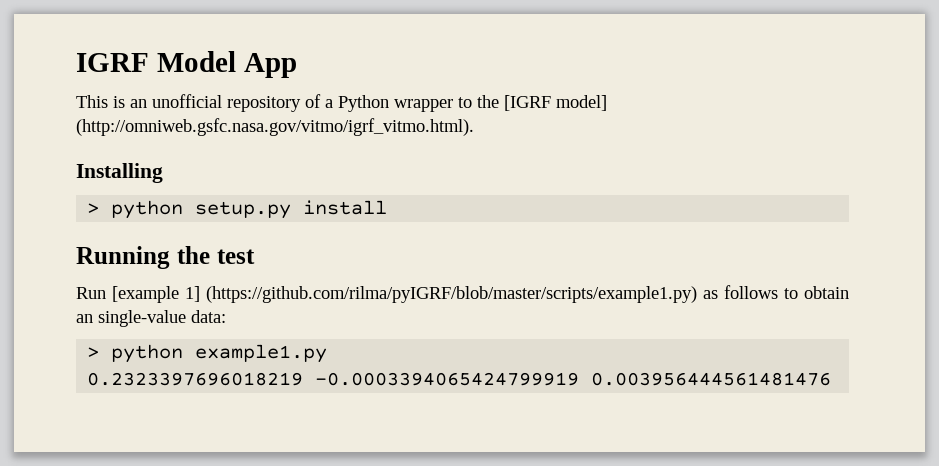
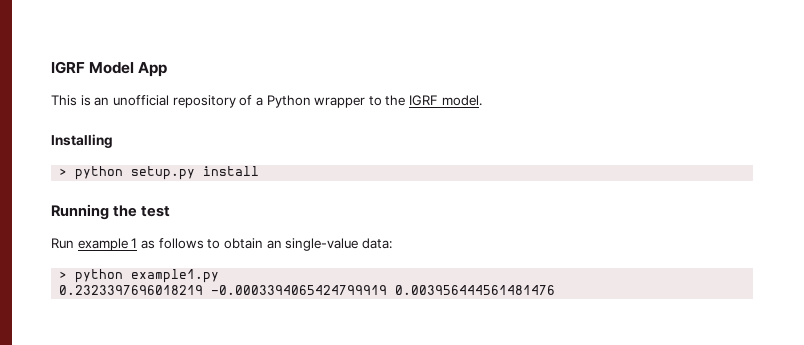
[504,95,607,111] [76,118,474,136] [IGRF model] (http://omniweb.gsfc.nasa.gov/vitmo/igrf_vitmo.html). -> [409,95,482,106] IGRF model.
[112,286,697,303] [example 1] (https://github.com/rilma/pyIGRF/blob/master/scripts/example1.py) -> [77,238,138,251] example 1

